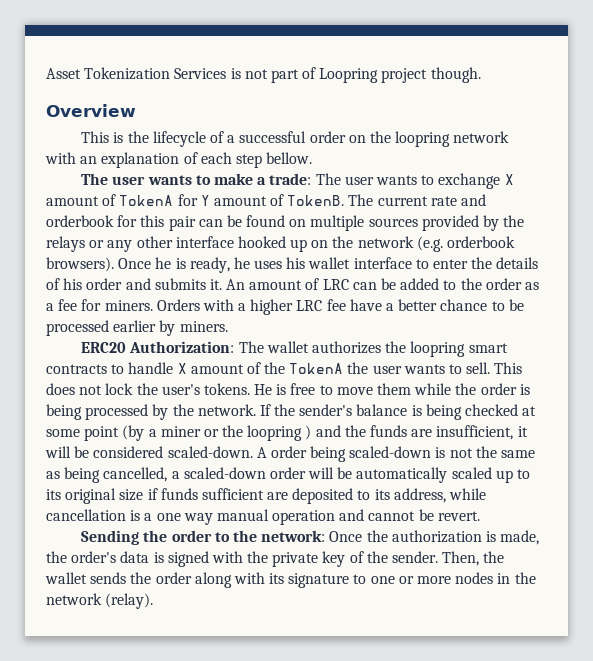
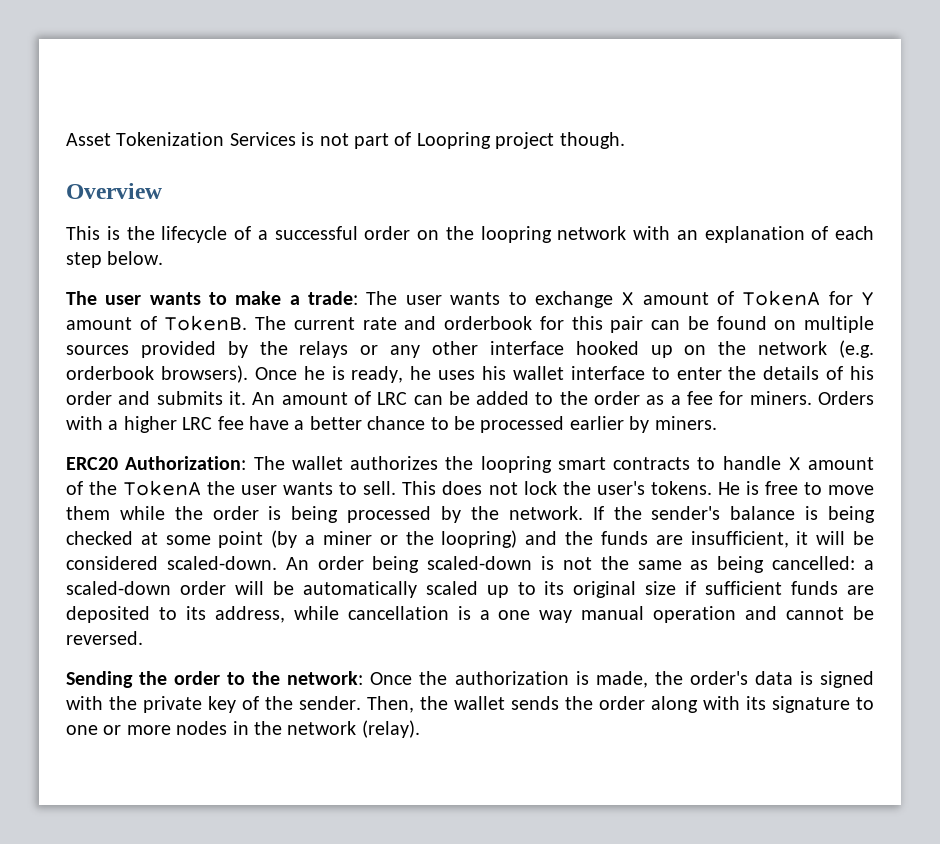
[266,152,313,164] bellow. -> [107,251,164,265] below.
[247,425,312,441] loopring ) -> [441,530,518,548] loopring)
[256,447,267,458] A -> [285,557,309,570] An
[103,467,168,482] cancelled, -> [772,556,856,570] cancelled:
[160,488,264,500] funds sufficient -> [705,581,839,595] sufficient funds
[437,511,480,521] revert. -> [66,631,143,645] reversed.

